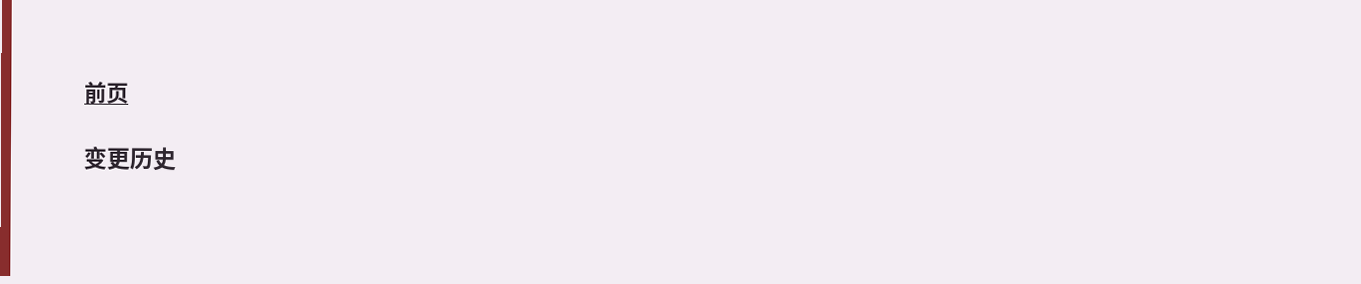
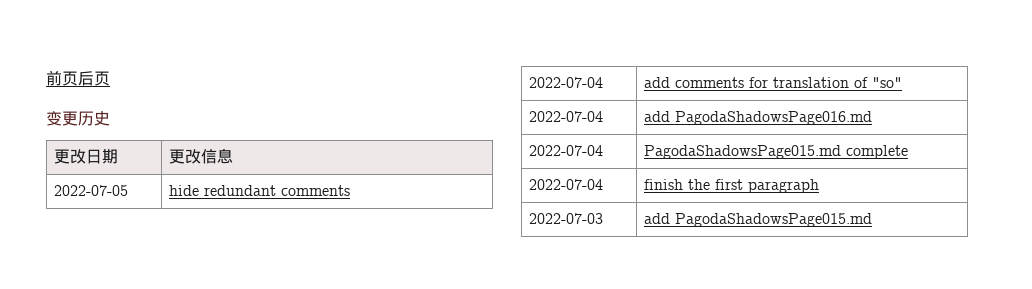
(129, 93) none -> [78,71,110,86] 后页
(176, 159) none -> [54,149,119,164] [169,148,234,164] [54,185,129,196] [169,185,351,196] [529,77,604,88] [644,77,903,88] [529,111,604,122] [644,111,873,125] [529,145,604,156] [644,145,909,159] [529,179,604,190] [644,179,820,193] [529,213,604,224] [644,213,873,227] // 更改日期 | 更改信息 // 2022-07-05 | hide redundant comments // 2022-07-04 | add comments for translation of "so" // 2022-07-04 | add PagodaShadowsPage016.md // 2022-07-04 | PagodaShadowsPage015.md complete // 2022-07-04 | finish the first paragraph // 2022-07-03 | add PagodaShadowsPage015.md

